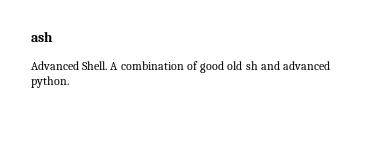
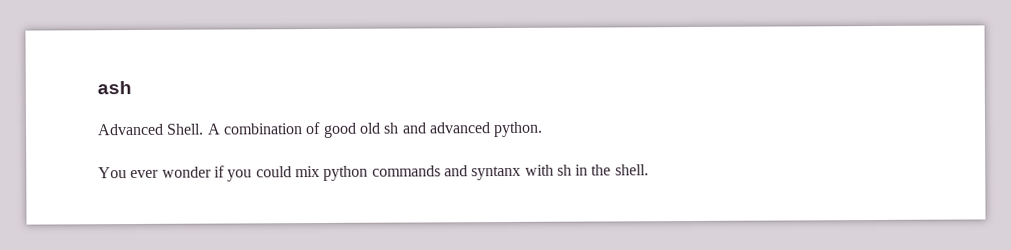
(69, 82) none -> [98,164,649,182] // You ever wonder if you could mix python commands and syntanx with sh in the shell.

